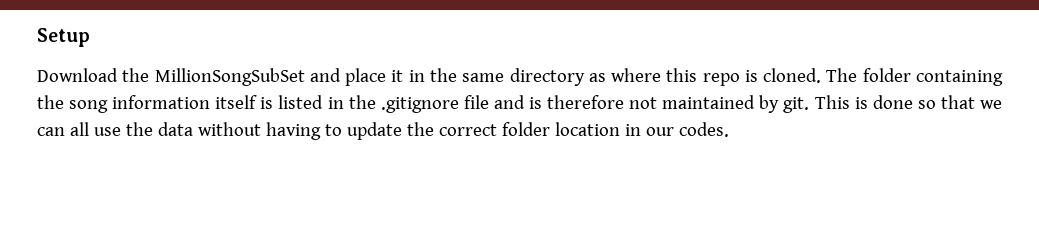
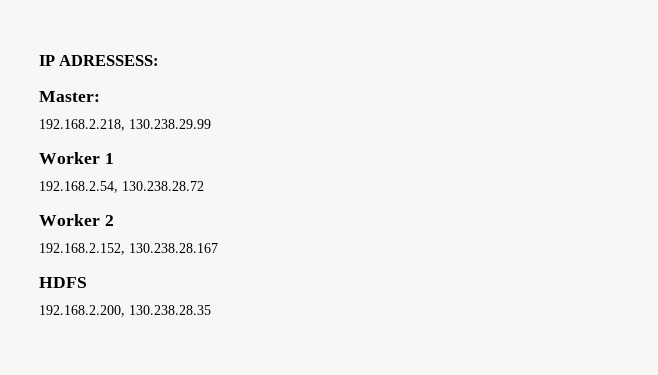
[37,28,90,47] [37,68,1004,86] [37,95,1003,113] [37,122,729,140] Setup // Download the MillionSongSubSet and place it in the same directory as where this repo is cloned. The folder containing the song information itself is listed in the .gitignore file and is therefore not maintained by git. This is done so that we can all use the data without having to update the correct folder location in our codes. -> [39,55,160,66] [39,91,100,102] [39,119,211,131] [39,152,114,164] [39,181,204,193] [39,214,114,226] [39,243,218,255] [39,277,87,288] [39,305,211,317] IP ADRESSESS: // Master: // 192.168.2.218, 130.238.29.99 // Worker 1 // 192.168.2.54, 130.238.28.72 // Worker 2 // 192.168.2.152, 130.238.28.167 // HDFS // 192.168.2.200, 130.238.28.35

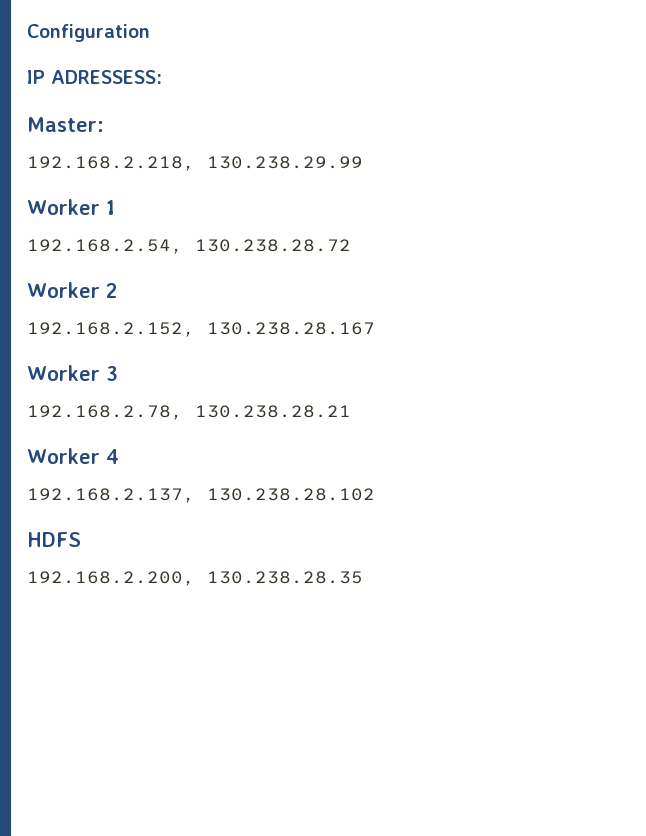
(39, 60) none -> [27,24,150,42] Configuration //
(218, 248) none -> [27,365,118,381] [27,405,351,420] [27,448,119,464] [27,488,375,503] // Worker 3 // 192.168.2.78, 130.238.28.21 // Worker 4 // 192.168.2.137, 130.238.28.102

